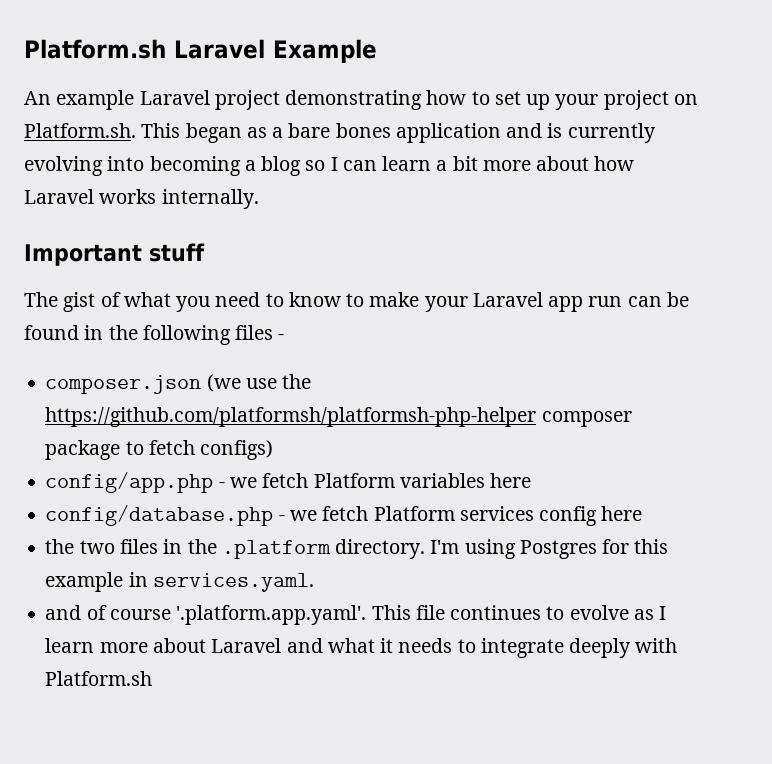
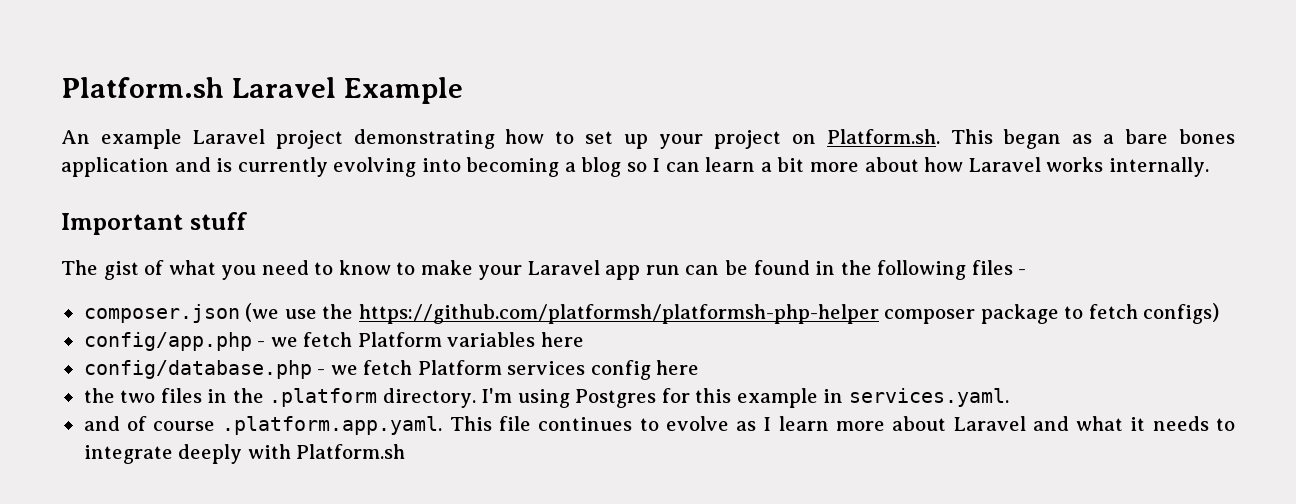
[176,605,367,625] '.platform.app.yaml'. -> [222,416,443,435] .platform.app.yaml.

